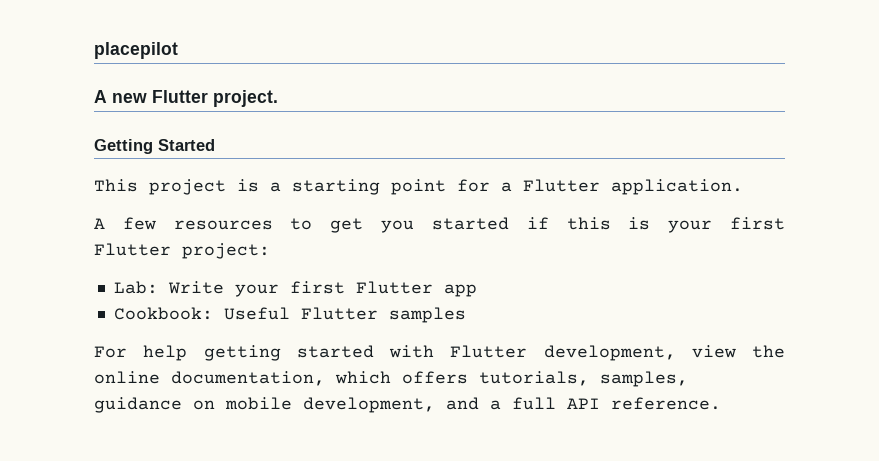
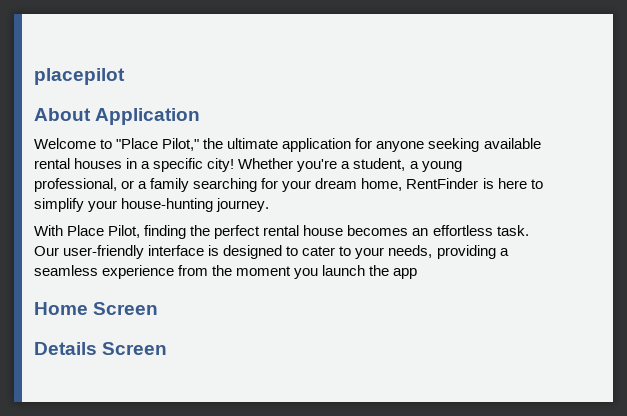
[94,90,278,107] [94,139,215,154] [94,179,743,195] [94,217,786,233] [94,243,270,259] [113,281,477,297] [113,307,466,323] [94,345,785,361] [94,371,688,387] [94,397,721,413] A new Flutter project. // Getting Started // This project is a starting point for a Flutter application. // A few resources to get you started if this is your first Flutter project: // Lab: Write your first Flutter app // Cookbook: Useful Flutter samples // For help getting started with Flutter development, view the online documentation, which offers tutorials, samples, guidance on mobile development, and a full API reference. -> [34,108,201,125] [34,138,541,152] [34,158,462,172] [34,178,543,192] [34,198,270,212] [34,225,529,239] [34,245,509,259] [34,265,418,279] [34,302,159,315] [34,342,168,355] About Application // Welcome to "Place Pilot," the ultimate application for anyone seeking available rental houses in a specific city! Whether you're a student, a young professional, or a family searching for your dream home, RentFinder is here to simplify your house-hunting journey. // With Place Pilot, finding the perfect rental house becomes an effortless task. Our user-friendly interface is designed to cater to your needs, providing a seamless experience from the moment you launch the app // Home Screen // Details Screen

